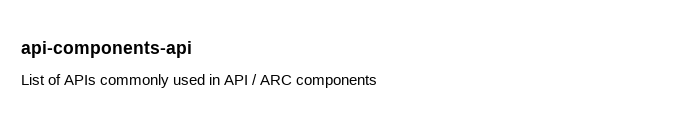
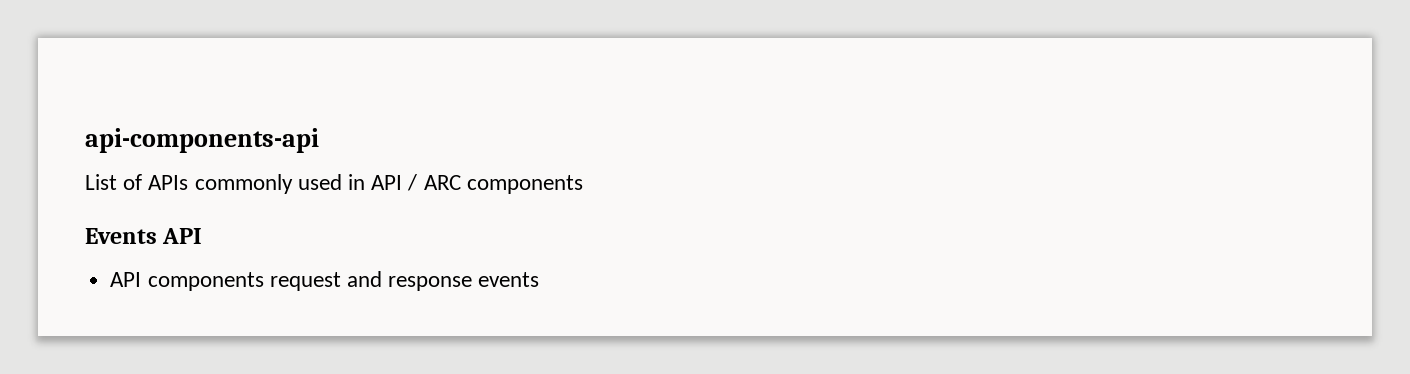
(378, 81) none -> [85,228,203,244] [110,271,540,291] // Events API // API components request and response events

